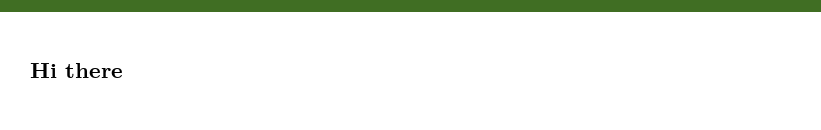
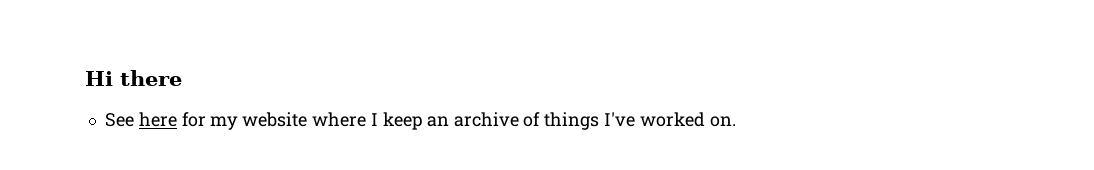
(123, 70) none -> [104,112,736,130] // See here for my website where I keep an archive of things I've worked on.

